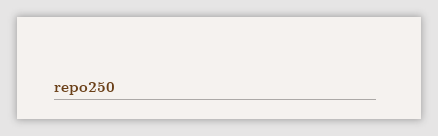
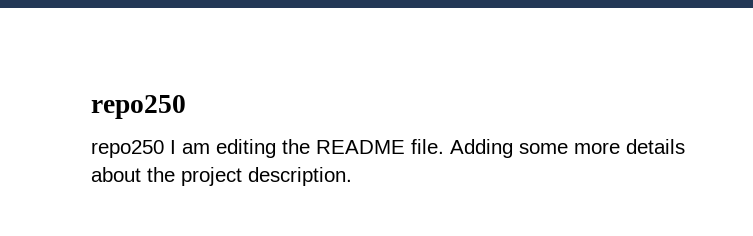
[54,82,115,95] repo250 -> [91,95,186,119] [91,139,685,158] [91,167,352,186] repo250 // repo250 I am editing the README file. Adding some more details about the project description.

